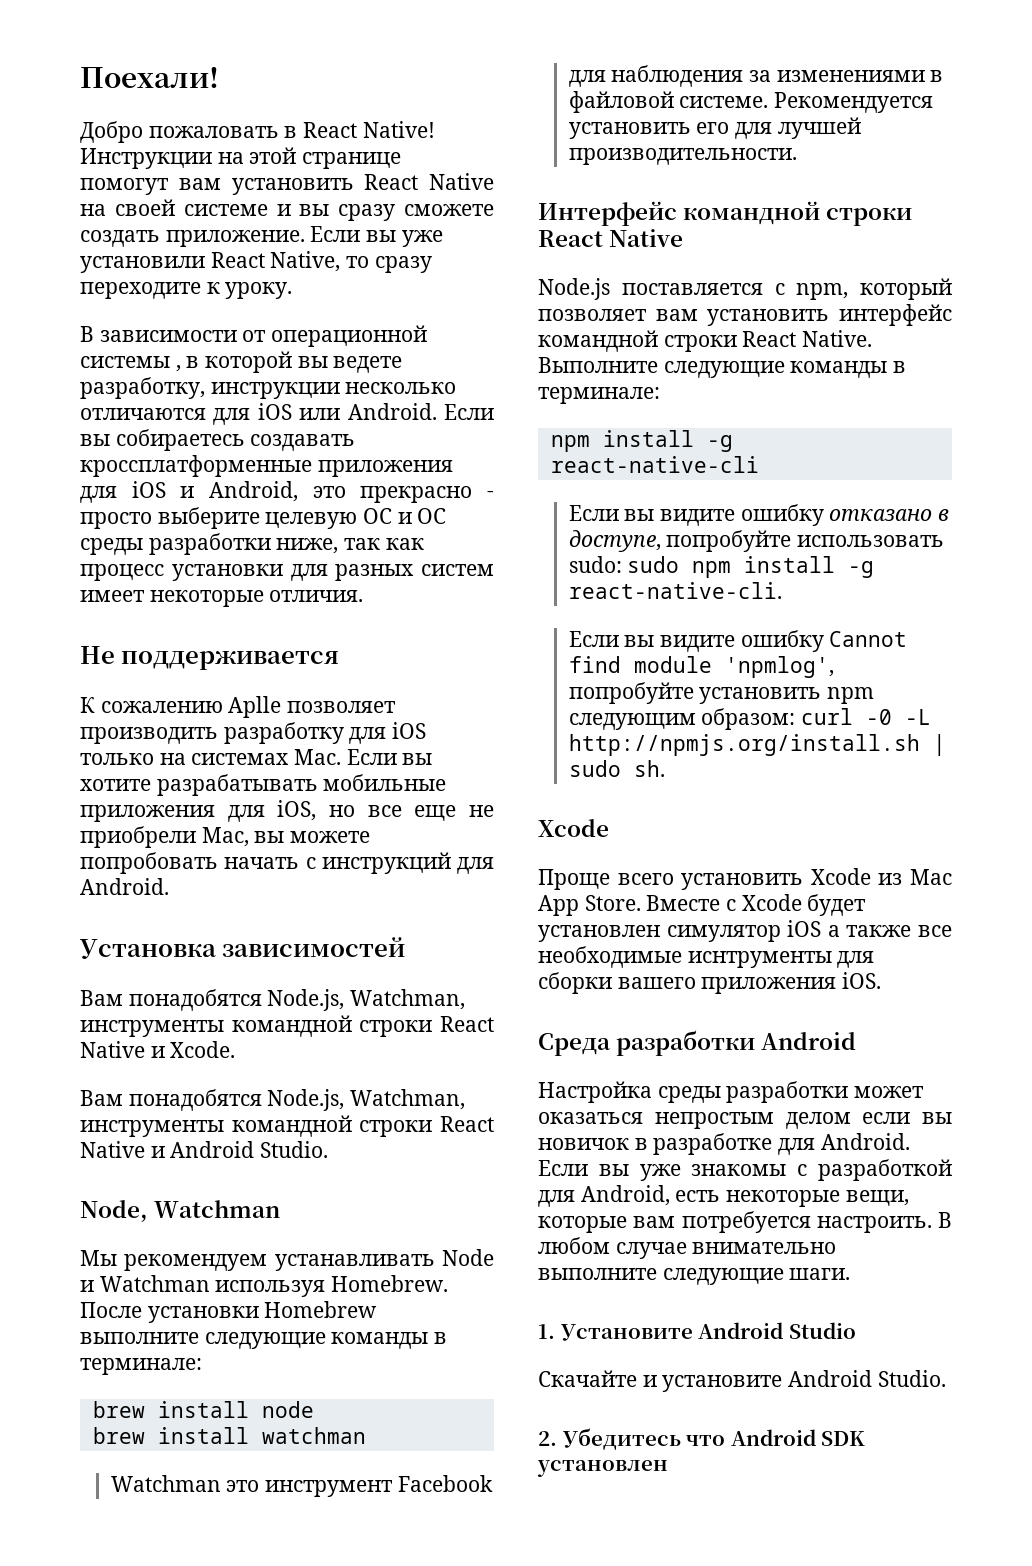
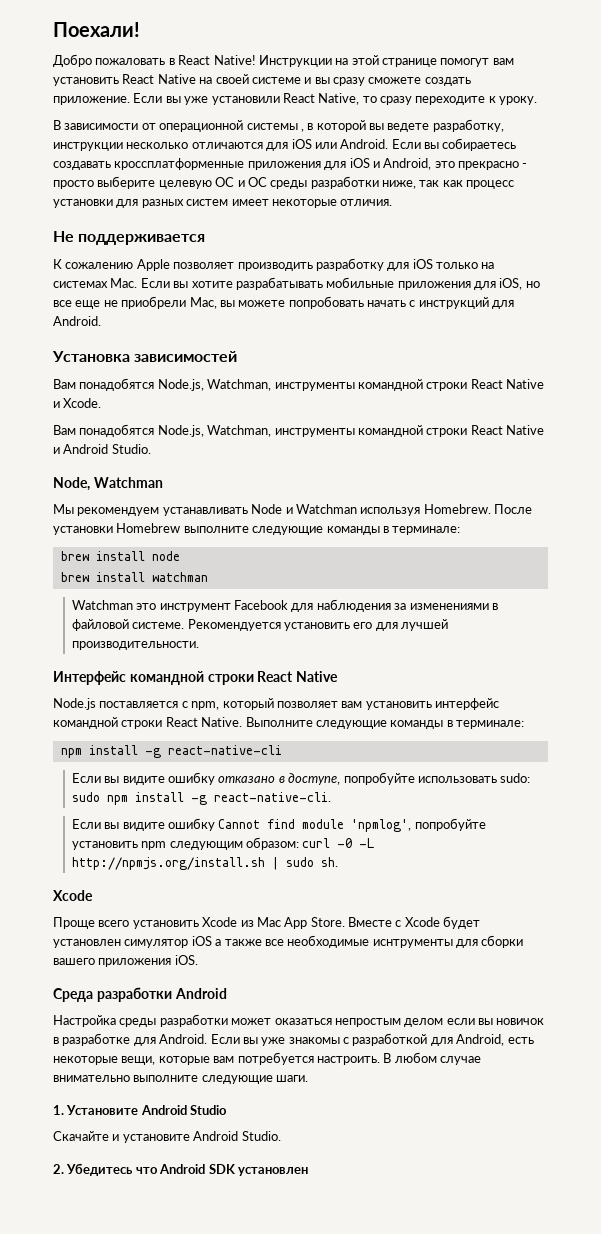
[228,696,282,718] Aplle -> [136,259,170,271] Apple

